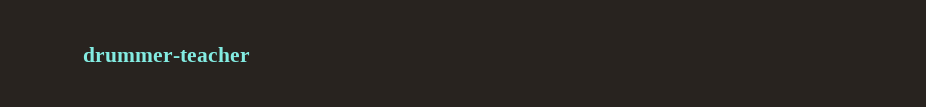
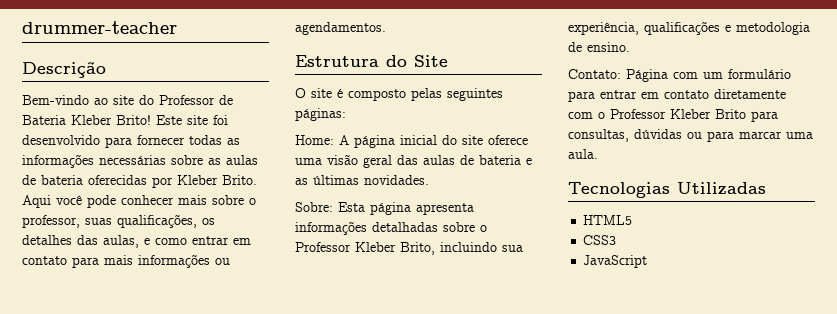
(250, 54) none -> [22,61,106,78] [22,95,233,105] [22,115,228,125] [22,135,240,148] [22,154,258,168] [22,175,257,188] [22,195,256,208] [22,214,215,228] [22,235,251,248] [22,254,230,268] [295,22,386,35] [295,55,448,67] [295,88,503,101] [295,108,346,121] [295,135,528,148] [295,154,532,168] [295,175,429,185] [295,202,474,215] [295,221,487,235] [295,242,523,255] [568,21,810,35] [568,42,630,52] [568,69,791,82] [568,89,786,102] [568,109,778,122] [568,129,813,142] [568,149,598,159] [568,182,766,198] [583,215,633,225] [583,235,617,245] [583,255,648,268] // Descrição // Bem-vindo ao site do Professor de Bateria Kleber Brito! Este site foi desenvolvido para fornecer todas as informações necessárias sobre as aulas de bateria oferecidas por Kleber Brito. Aqui você pode conhecer mais sobre o professor, suas qualificações, os detalhes das aulas, e como entrar em contato para mais informações ou agendamentos. // Estrutura do Site // O site é composto pelas seguintes páginas: // Home: A página inicial do site oferece uma visão geral das aulas de bateria e as últimas novidades. // Sobre: Esta página apresenta informações detalhadas sobre o Professor Kleber Brito, incluindo sua experiência, qualificações e metodologia de ensino. // Contato: Página com um formulário para entrar em contato diretamente com o Professor Kleber Brito para consultas, dúvidas ou para marcar uma aula. // Tecnologias Utilizadas // HTML5 // CSS3 // JavaScript

